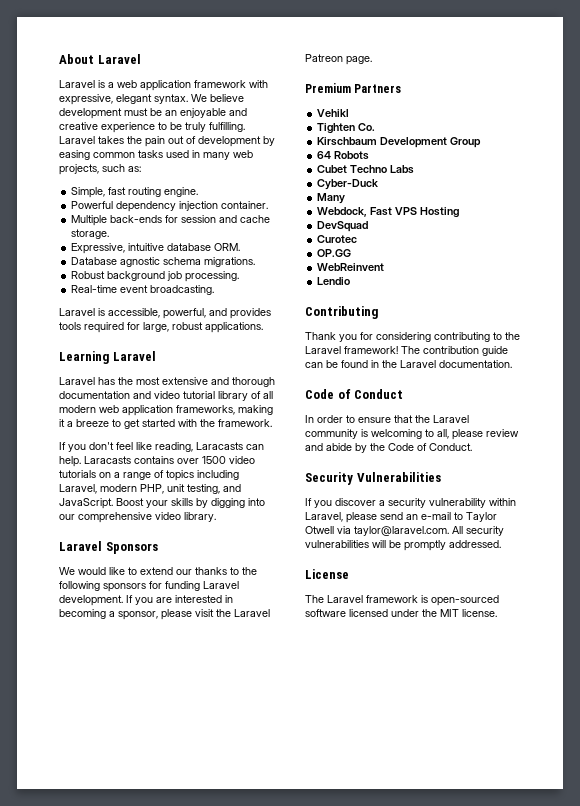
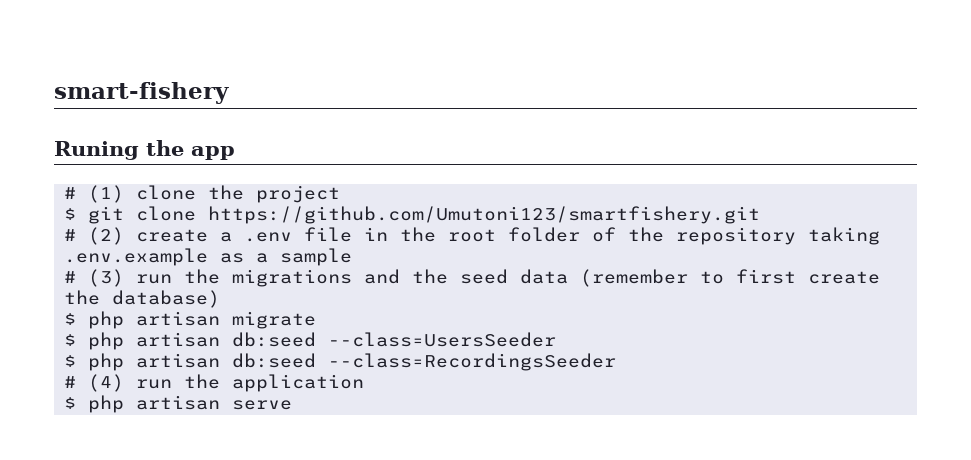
[59,54,141,64] [59,80,268,91] [59,94,244,105] [59,108,247,119] [59,122,245,133] [59,136,275,147] [59,150,253,160] [59,164,141,175] [71,187,199,198] [71,201,269,212] [71,215,271,226] [71,229,110,239] [71,243,241,254] [71,257,256,267] [71,271,240,282] [71,285,215,295] [59,308,271,319] [59,322,263,333] [59,351,156,364] [59,377,275,387] [59,391,273,401] [59,405,273,416] [59,419,272,429] [59,442,264,452] [59,456,255,467] [59,470,239,481] [59,484,241,494] [59,498,265,509] [59,512,216,523] [59,541,158,554] [59,567,257,575] [59,581,239,592] [59,595,233,606] [59,609,270,620] [305,54,372,65] [305,83,402,93] [317,109,350,117] [317,123,376,134] [317,137,482,148] [317,151,370,160] [317,165,415,174] [317,179,379,190] [317,193,346,204] [317,207,460,218] [317,221,369,232] [317,235,358,243] [317,249,352,257] [317,263,385,271] [317,277,351,285] [305,306,378,319] [305,332,520,342] [305,346,508,356] [305,360,512,368] [305,389,404,399] [305,415,469,423] [305,429,519,440] [305,443,472,453] [305,472,441,485] [305,498,516,508] [305,512,497,523] [305,526,504,536] [305,540,501,551] [305,569,349,579] [305,595,499,606] [305,609,497,617] About Laravel // Laravel is a web application framework with expressive, elegant syntax. We believe development must be an enjoyable and creative experience to be truly fulfilling. Laravel takes the pain out of development by easing common tasks used in many web projects, such as: // Simple, fast routing engine. // Powerful dependency injection container. // Multiple back-ends for session and cache storage. // Expressive, intuitive database ORM. // Database agnostic schema migrations. // Robust background job processing. // Real-time event broadcasting. // Laravel is accessible, powerful, and provides tools required for large, robust applications. // Learning Laravel // Laravel has the most extensive and thorough documentation and video tutorial library of all modern web application frameworks, making it a breeze to get started with the framework. // If you don't feel like reading, Laracasts can help. Laracasts contains over 1500 video tutorials on a range of topics including Laravel, modern PHP, unit testing, and JavaScript. Boost your skills by digging into our comprehensive video library. // Laravel Sponsors // We would like to extend our thanks to the following sponsors for funding Laravel development. If you are interested in becoming a sponsor, please visit the Laravel Patreon page. // Premium Partners // Vehikl // Tighten Co. // Kirschbaum Development Group // 64 Robots // Cubet Techno Labs // Cyber-Duck // Many // Webdock, Fast VPS Hosting // DevSquad // Curotec // OP.GG // WebReinvent // Lendio // Contributing // Thank you for considering contributing to the Laravel framework! The contribution guide can be found in the Laravel documentation. // Code of Conduct // In order to ensure that the Laravel community is welcoming to all, please review and abide by the Code of Conduct. // Security Vulnerabilities // If you discover a security vulnerability within Laravel, please send an e-mail to Taylor Otwell via taylor@laravel.com. All security vulnerabilities will be promptly addressed. // License // The Laravel framework is open-sourced software licensed under the MIT license. -> [54,82,229,104] [54,140,235,160] [63,185,340,203] [63,206,760,224] [63,227,880,245] [63,248,352,266] [63,269,880,287] [63,290,220,308] [63,311,316,329] [63,332,556,350] [63,353,616,371] [63,374,364,392] [63,395,292,413] smart-fishery // Runing the app // # (1) clone the project // $ git clone https://github.com/Umutoni123/smartfishery.git // # (2) create a .env file in the root folder of the repository taking .env.example as a sample // # (3) run the migrations and the seed data (remember to first create the database) // $ php artisan migrate // $ php artisan db:seed --class=UsersSeeder // $ php artisan db:seed --class=RecordingsSeeder // # (4) run the application // $ php artisan serve

